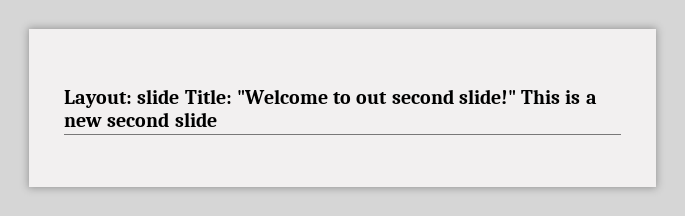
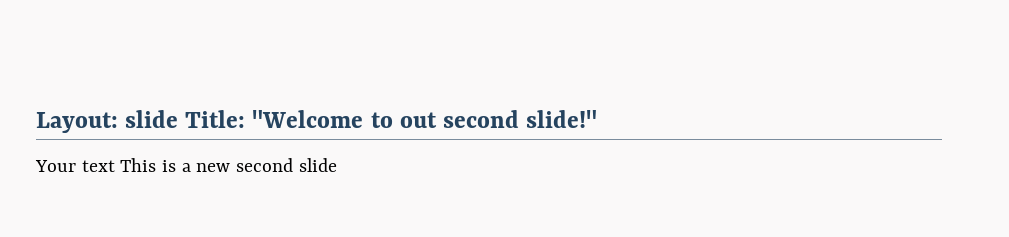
(516, 96) none -> [35,160,115,172] // Your text

